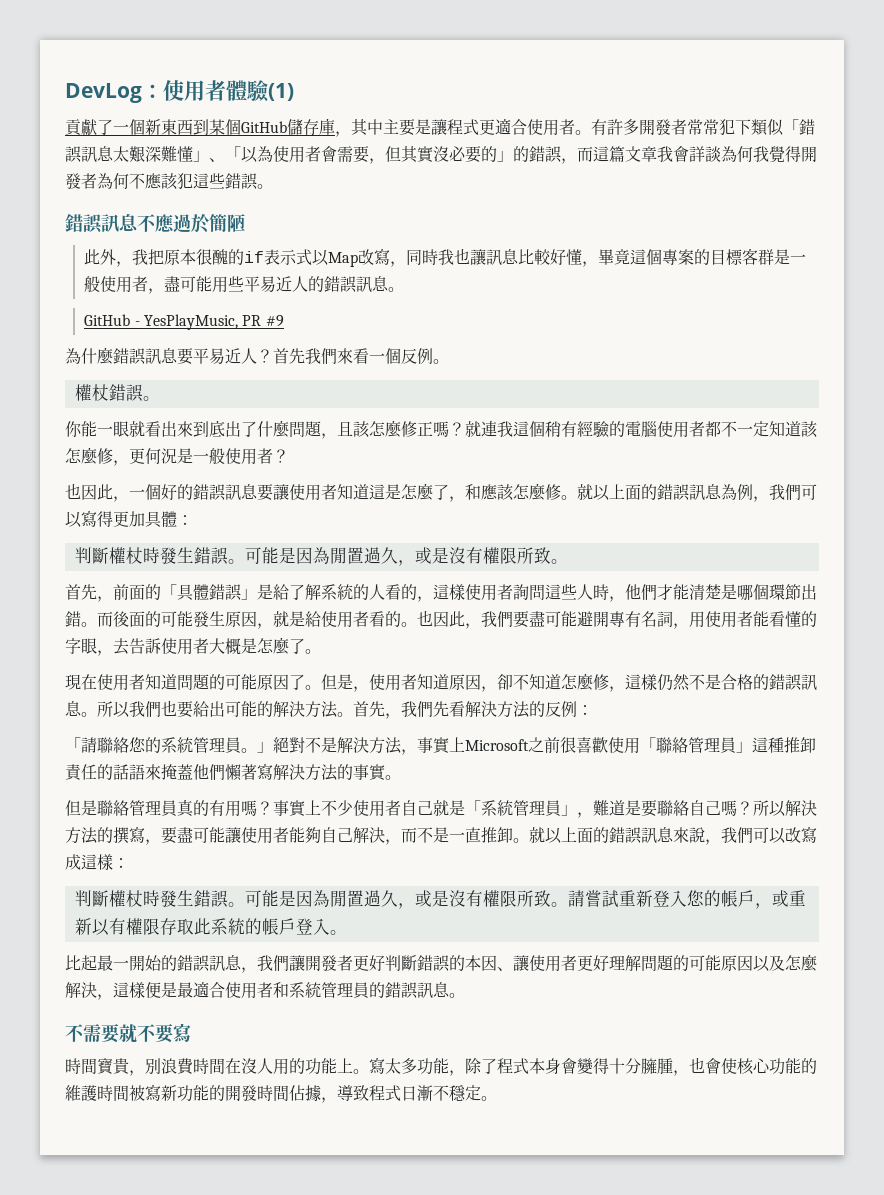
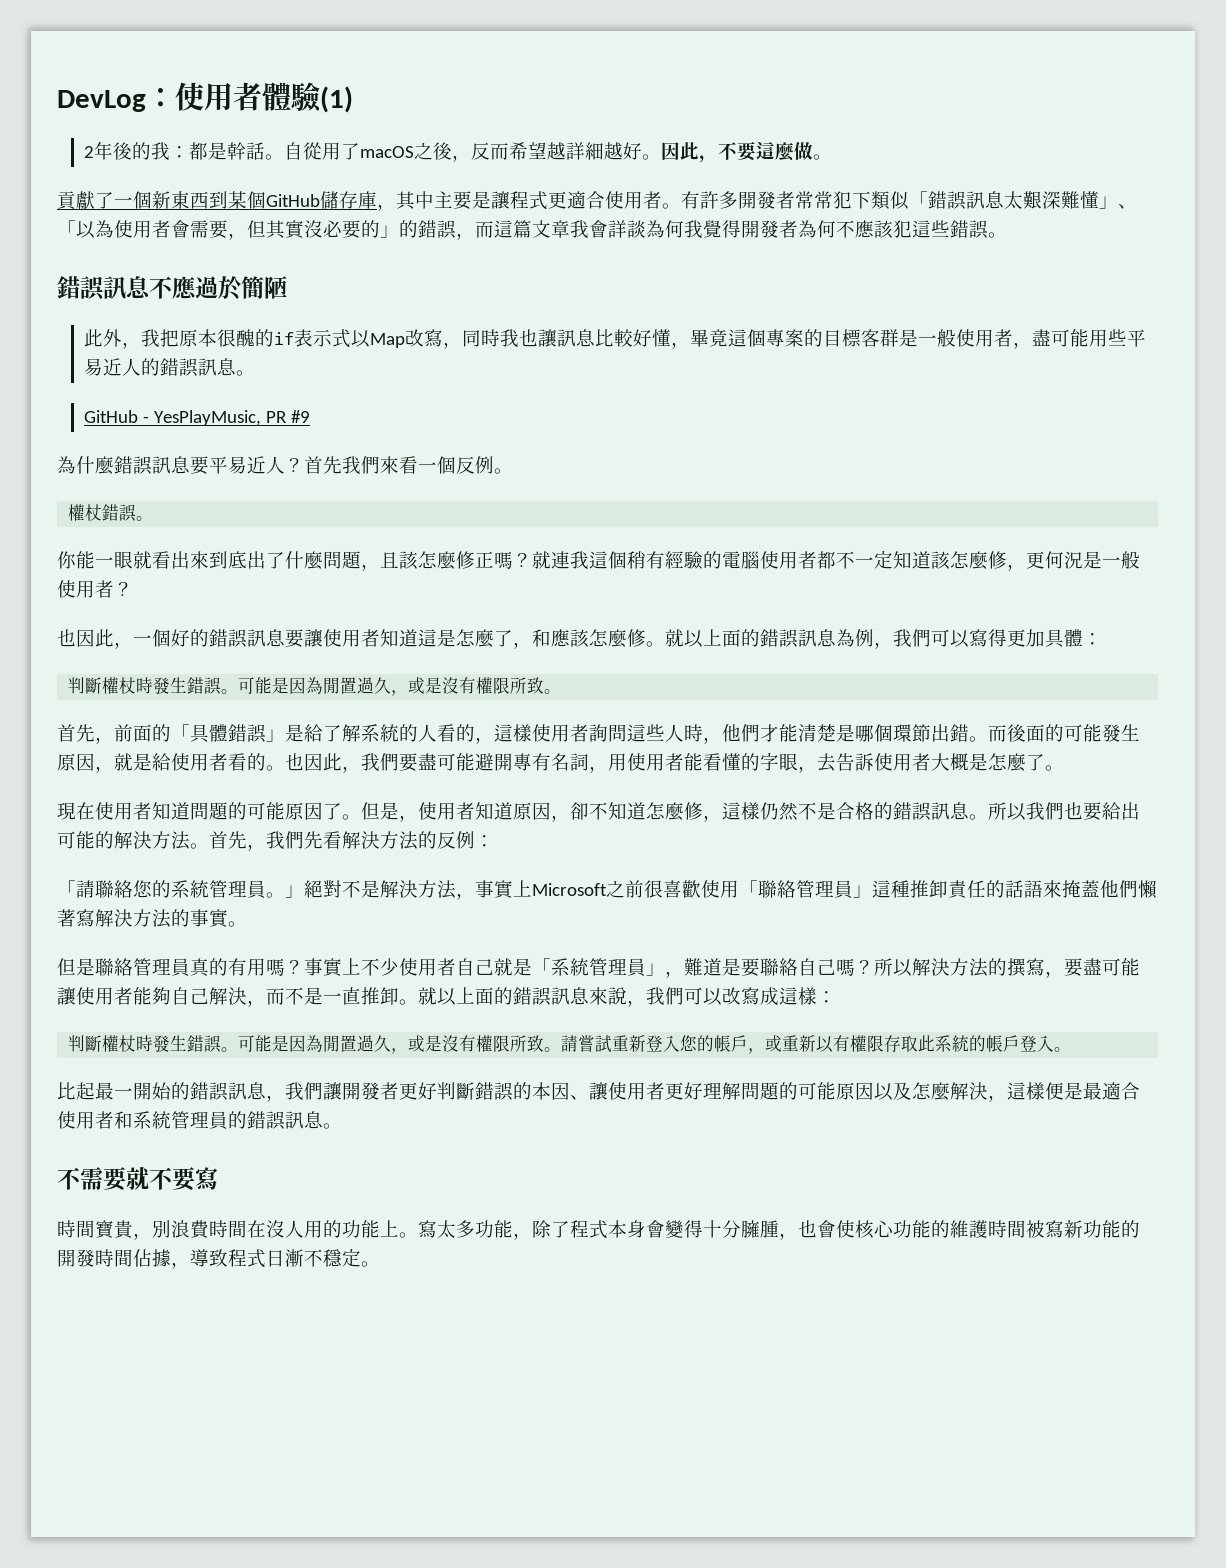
(294, 92) none -> [84,141,833,163] // 2年後的我：都是幹話。自從用了macOS之後，反而希望越詳細越好。因此，不要這麼做。

